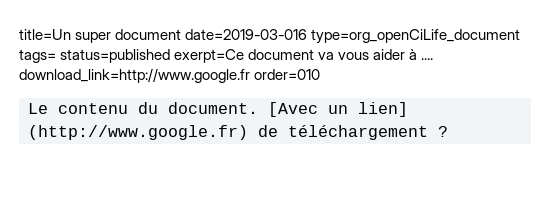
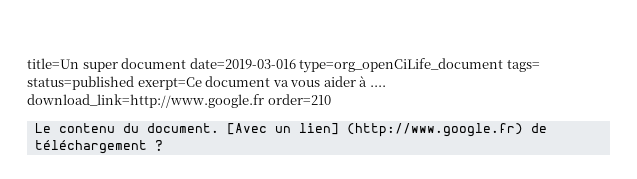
[254,69,321,80] order=010 -> [267,94,331,105] order=210

